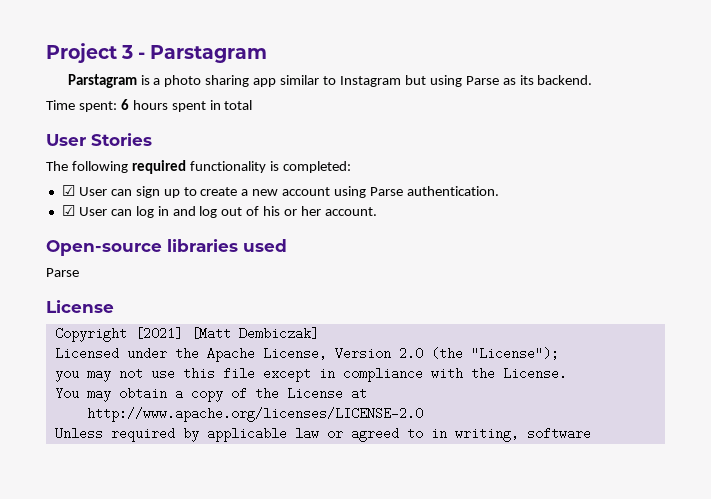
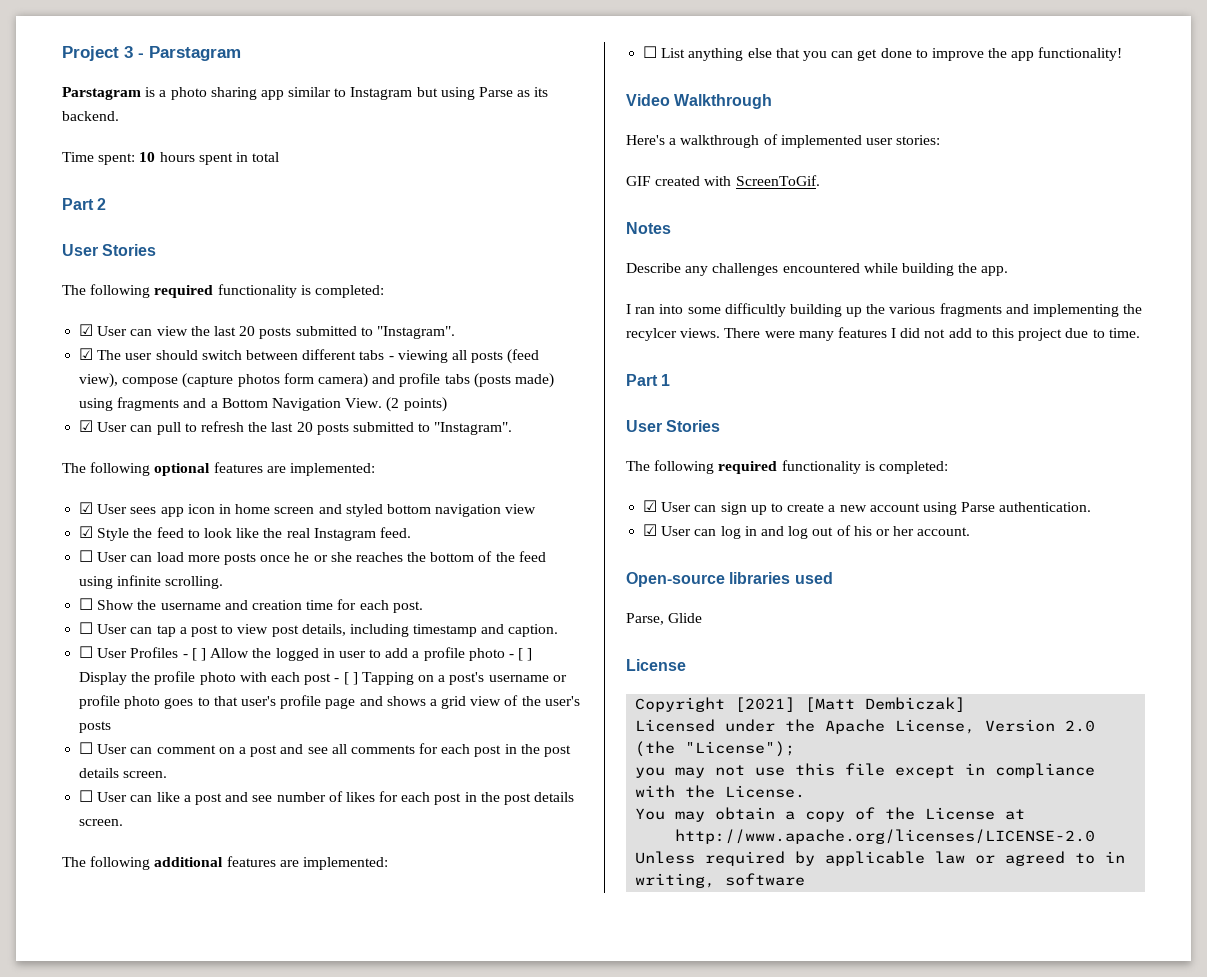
[120,99,129,110] 6 -> [139,152,156,162] 10
(253, 105) none -> [62,198,107,210] [62,244,157,256] [62,284,384,298] [79,324,455,339] [79,348,540,364] [79,373,554,388] [79,397,447,412] [79,420,513,435] [62,462,375,476] [79,502,537,517] [79,526,411,541] [79,550,546,565] [79,575,224,589] [79,598,423,613] [79,622,559,637] [79,646,533,661] [79,671,567,685] [79,695,580,709] [79,721,112,733] [79,742,572,757] [79,768,168,778] [79,790,575,805] [79,819,124,826] [62,856,388,870] [643,46,1123,61] [626,94,773,109] [626,134,941,148] [626,175,820,186] [626,222,671,234] [626,263,1009,276] [626,303,1143,317] [626,327,1140,341] [626,374,671,386] // Part 2 // User Stories // The following required functionality is completed: // ☑ User can view the last 20 posts submitted to "Instagram". // ☑ The user should switch between different tabs - viewing all posts (feed view), compose (capture photos form camera) and profile tabs (posts made) using fragments and a Bottom Navigation View. (2 points) // ☑ User can pull to refresh the last 20 posts submitted to "Instagram". // The following optional features are implemented: // ☑ User sees app icon in home screen and styled bottom navigation view // ☑ Style the feed to look like the real Instagram feed. // ☐ User can load more posts once he or she reaches the bottom of the feed using infinite scrolling. // ☐ Show the username and creation time for each post. // ☐ User can tap a post to view post details, including timestamp and caption. // ☐ User Profiles - [ ] Allow the logged in user to add a profile photo - [ ] Display the profile photo with each post - [ ] Tapping on a post's username or profile photo goes to that user's profile page and shows a grid view of the user's posts // ☐ User can comment on a post and see all comments for each post in the post details screen. // ☐ User can like a post and see number of likes for each post in the post details screen. // The following additional features are implemented: // ☐ List anything else that you can get done to improve the app functionality! // Video Walkthrough // Here's a walkthrough of implemented user stories: // GIF created with ScreenToGif. // Notes // Describe any challenges encountered while building the app. // I ran into some difficultly building up the various fragments and implementing the recylcer views. There were many features I did not add to this project due to time. // Part 1
[46,268,79,277] Parse -> [626,613,703,625] Parse, Glide

